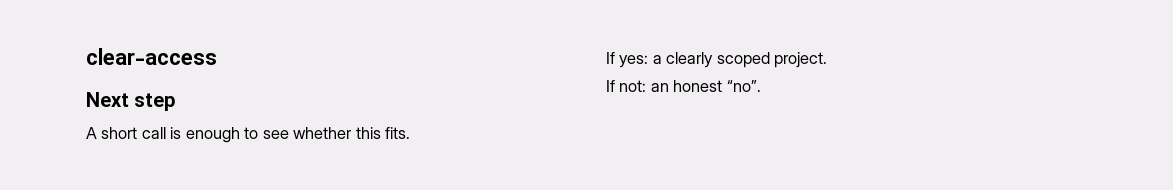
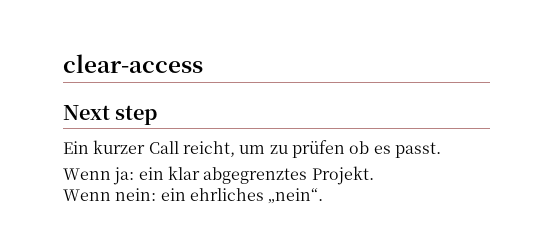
[86,127,411,143] [606,52,828,68] [606,80,761,92] A short call is enough to see whether this fits. // If yes: a clearly scoped project. // If not: an honest “no”. -> [63,140,441,158] [63,166,374,185] [63,188,324,204] Ein kurzer Call reicht, um zu prüfen ob es passt. // Wenn ja: ein klar abgegrenztes Projekt. // Wenn nein: ein ehrliches „nein“.

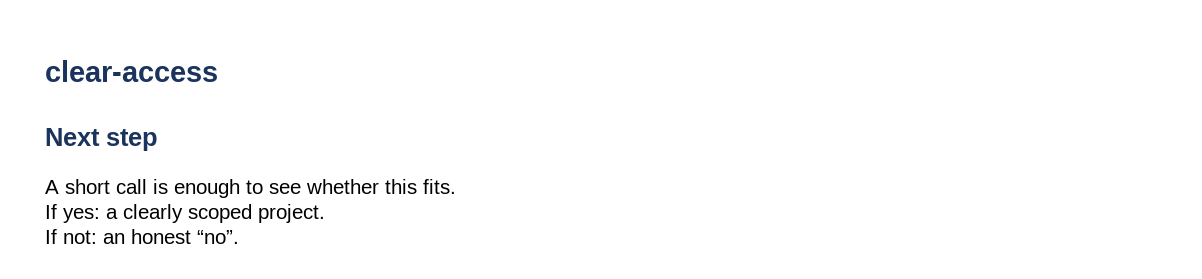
[63,140,441,158] [63,166,374,185] [63,188,324,204] Ein kurzer Call reicht, um zu prüfen ob es passt. // Wenn ja: ein klar abgegrenztes Projekt. // Wenn nein: ein ehrliches „nein“. -> [45,179,456,198] [45,204,325,223] [45,229,239,244] A short call is enough to see whether this fits. // If yes: a clearly scoped project. // If not: an honest “no”.

